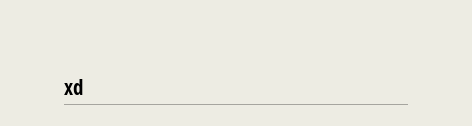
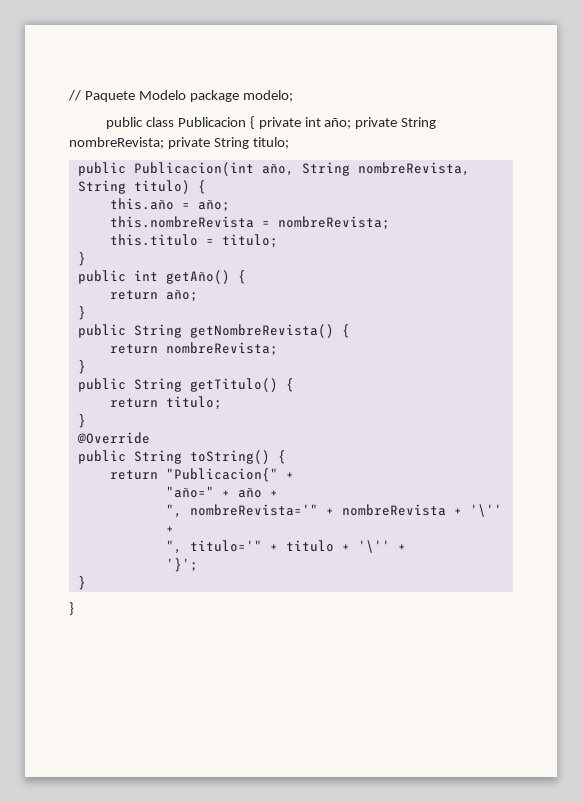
[64,79,83,95] xd -> [68,90,293,102] [105,116,437,129] [69,137,289,149] [77,162,470,176] [77,180,206,194] [109,198,230,212] [109,216,390,230] [109,234,278,248] [77,252,86,266] [77,270,246,284] [109,289,198,302] [77,306,86,320] [77,324,350,338] [109,342,278,356] [77,360,86,374] [77,378,294,392] [109,396,222,410] [77,414,86,428] [76,432,150,444] [77,450,286,464] [109,468,294,482] [165,486,278,498] [165,504,502,518] [165,526,174,533] [165,540,406,554] [165,558,198,572] [77,576,86,590] [69,602,74,615] // Paquete Modelo package modelo; // public class Publicacion { private int año; private String nombreRevista; private String titulo; // public Publicacion(int año, String nombreRevista, String titulo) { // this.año = año; // this.nombreRevista = nombreRevista; // this.titulo = titulo; // } // public int getAño() { // return año; // } // public String getNombreRevista() { // return nombreRevista; // } // public String getTitulo() { // return titulo; // } // @Override // public String toString() { // return "Publicacion{" + // "año=" + año + // ", nombreRevista='" + nombreRevista + '\'' + // ", titulo='" + titulo + '\'' + // '}'; // } // }

